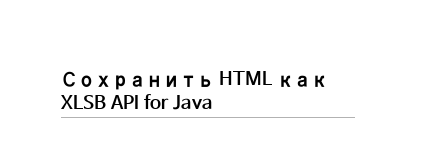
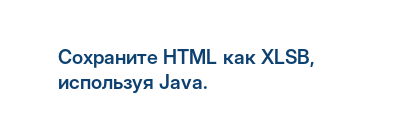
[61,71,214,90] Сохранить -> [58,49,158,68] Сохраните
[60,94,213,110] XLSB API for Java -> [260,49,315,67] [58,74,209,93] XLSB, используя Java.

